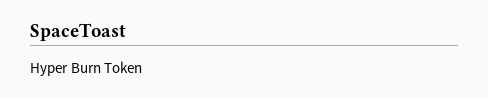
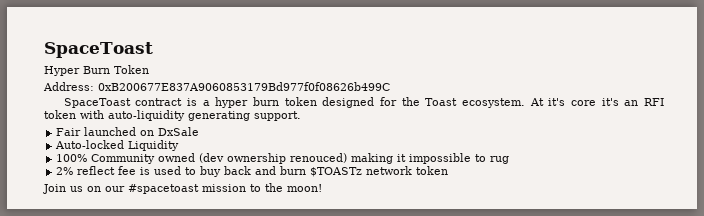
(143, 67) none -> [43,82,390,91] [63,97,664,108] [44,110,301,121] [56,127,200,136] [55,140,180,151] [56,153,510,164] [56,166,449,177] [43,183,322,194] // Address: 0xB200677E837A9060853179Bd977f0f08626b499C // SpaceToast contract is a hyper burn token designed for the Toast ecosystem. At it's core it's an RFI token with auto-liquidity generating support. // Fair launched on DxSale // Auto-locked Liquidity // 100% Community owned (dev ownership renouced) making it impossible to rug // 2% reflect fee is used to buy back and burn $TOASTz network token // Join us on our #spacetoast mission to the moon!

